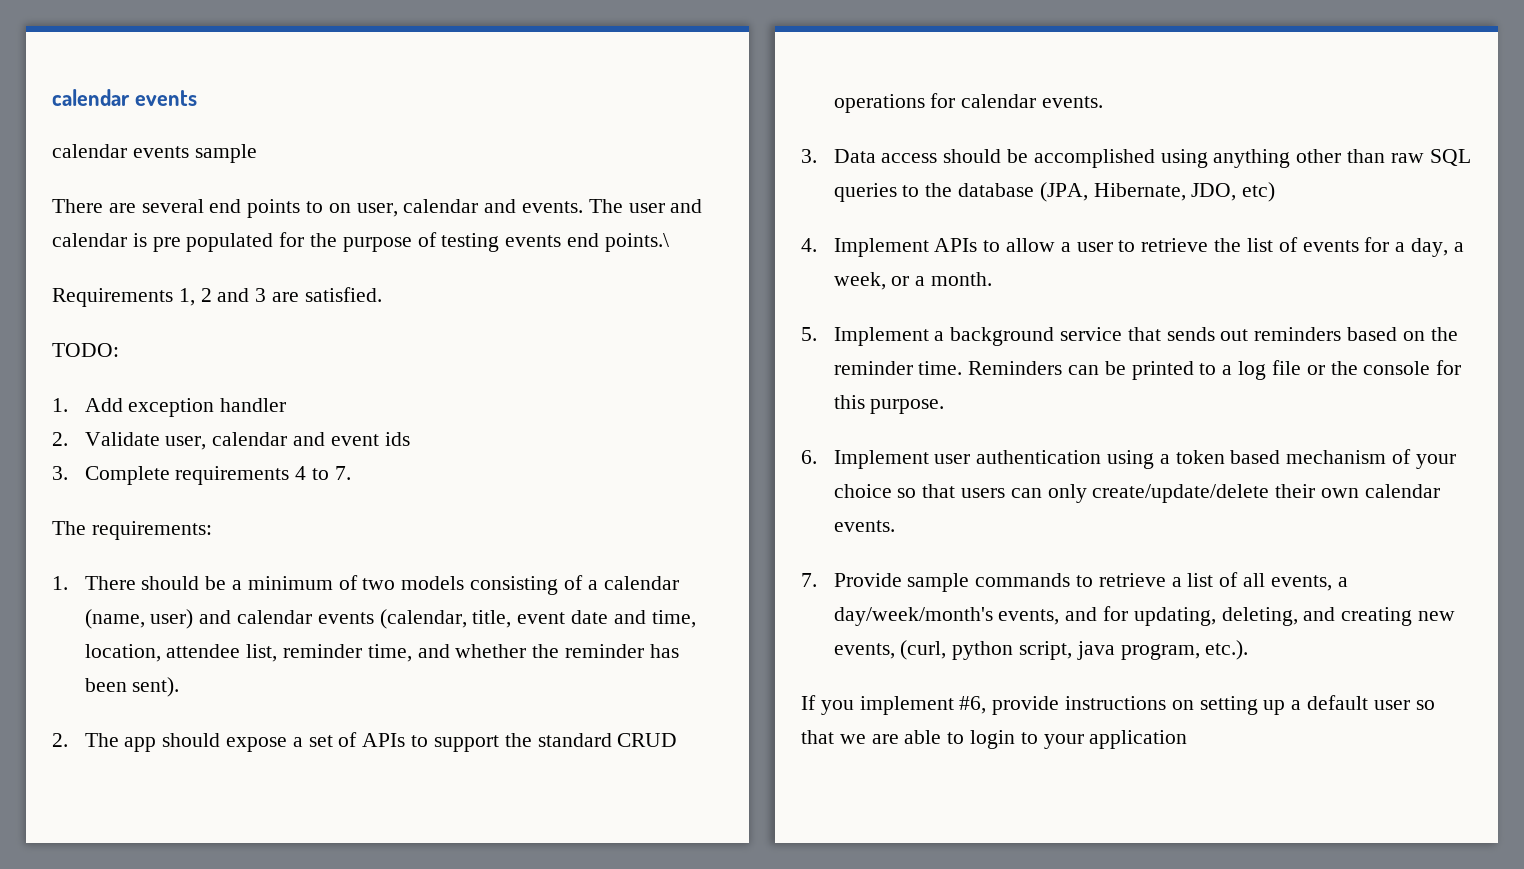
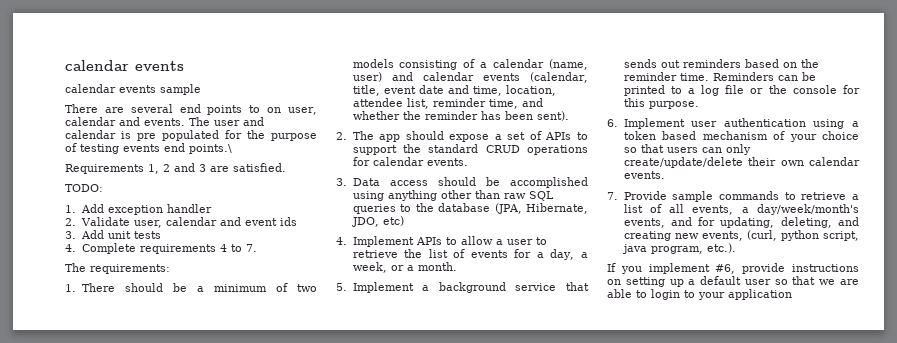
(68, 473) none -> [80,230,161,239] [65,244,76,252] Add unit tests // 4.

